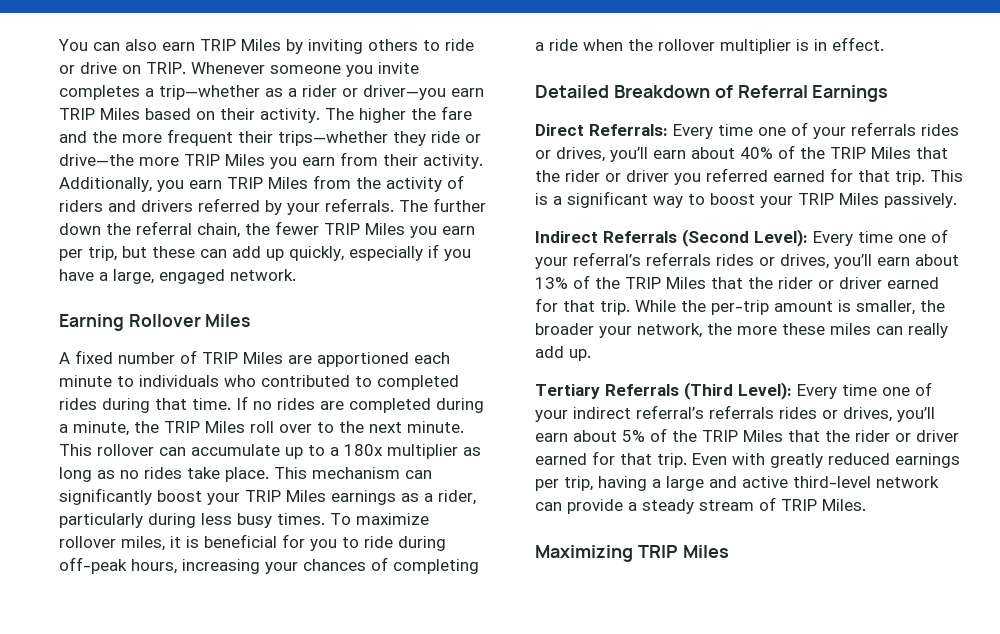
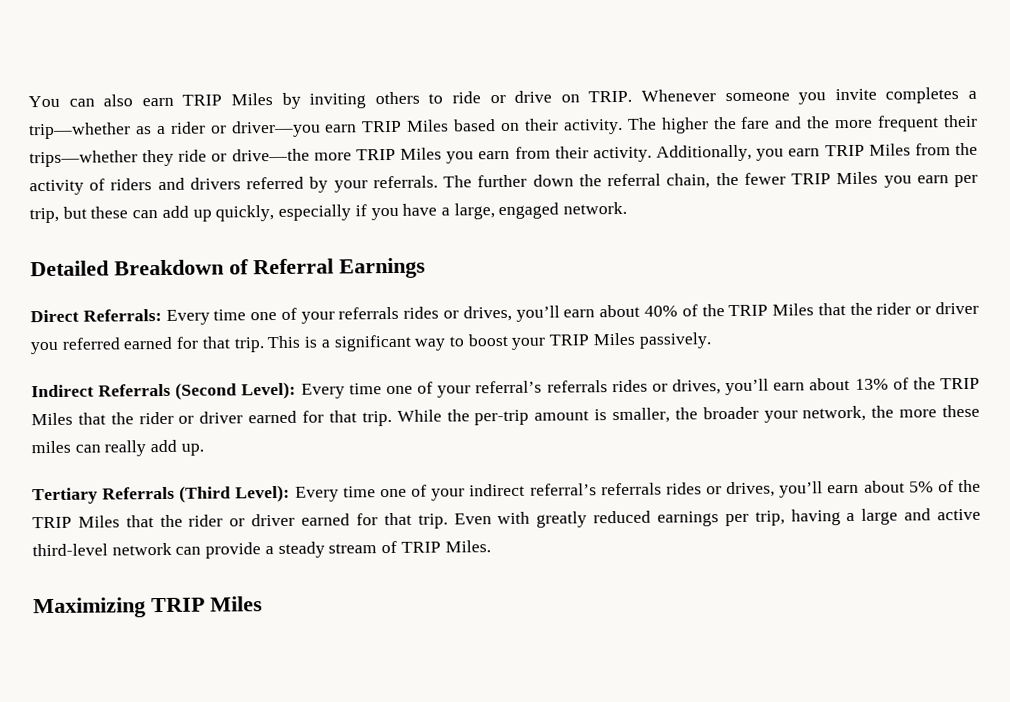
[59,314,251,331] [59,350,450,367] [59,375,459,390] [59,396,484,413] [59,421,464,436] [59,444,481,459] [59,467,432,482] [59,488,476,505] [59,513,429,528] [59,534,446,551] [59,557,479,574] [535,37,884,54] // Earning Rollover Miles // A fixed number of TRIP Miles are apportioned each minute to individuals who contributed to completed rides during that time. If no rides are completed during a minute, the TRIP Miles roll over to the next minute. This rollover can accumulate up to a 180x multiplier as long as no rides take place. This mechanism can significantly boost your TRIP Miles earnings as a rider, particularly during less busy times. To maximize rollover miles, it is beneficial for you to ride during off-peak hours, increasing your chances of completing a ride when the rollover multiplier is in effect. -> (628, 208) none

